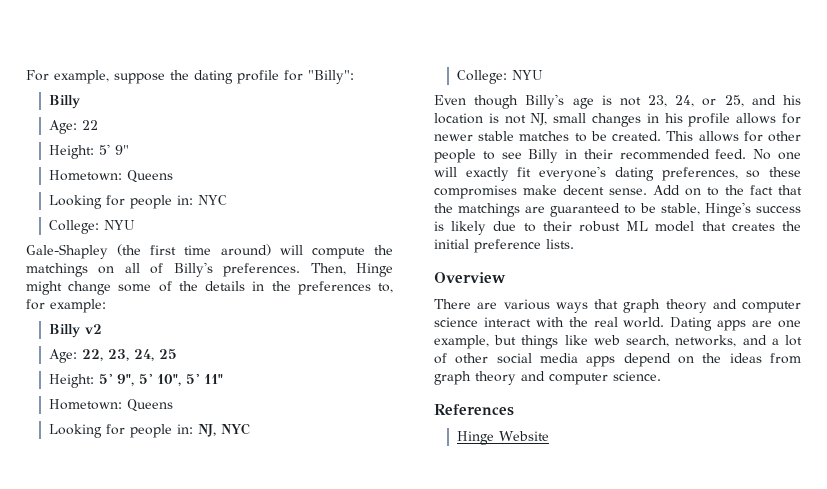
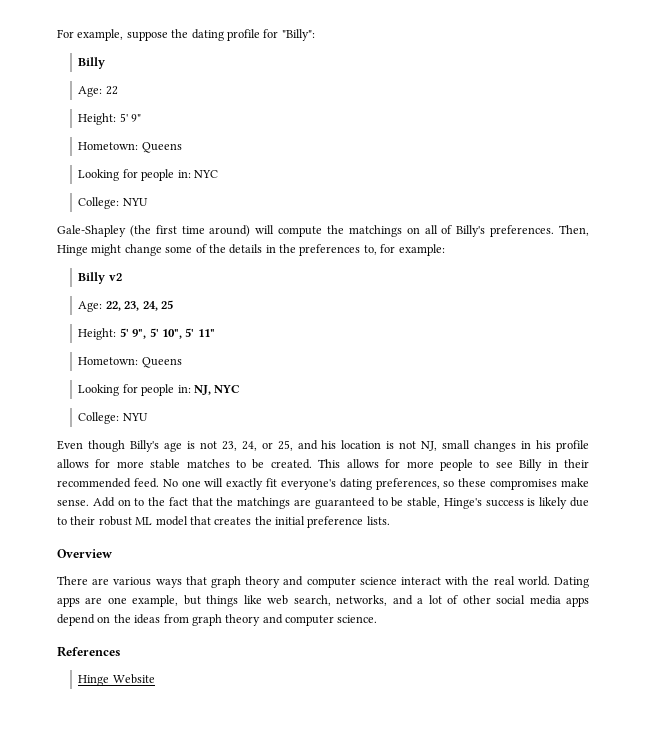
[434,134,473,141] newer -> [116,461,144,468] more
[768,131,801,142] other -> [406,461,434,468] more
[563,185,604,195] decent -> (590, 482) none

